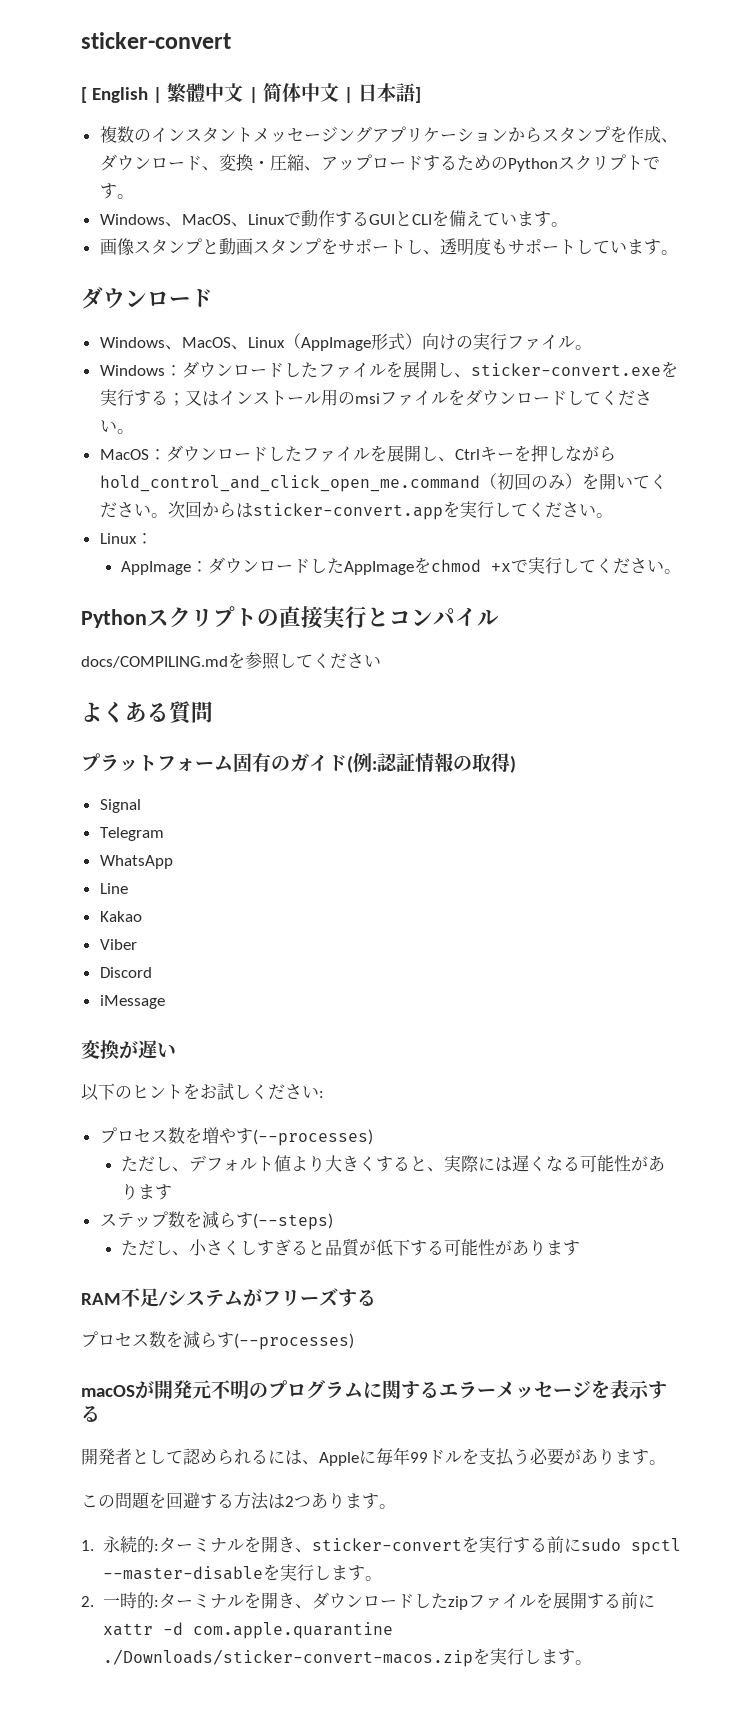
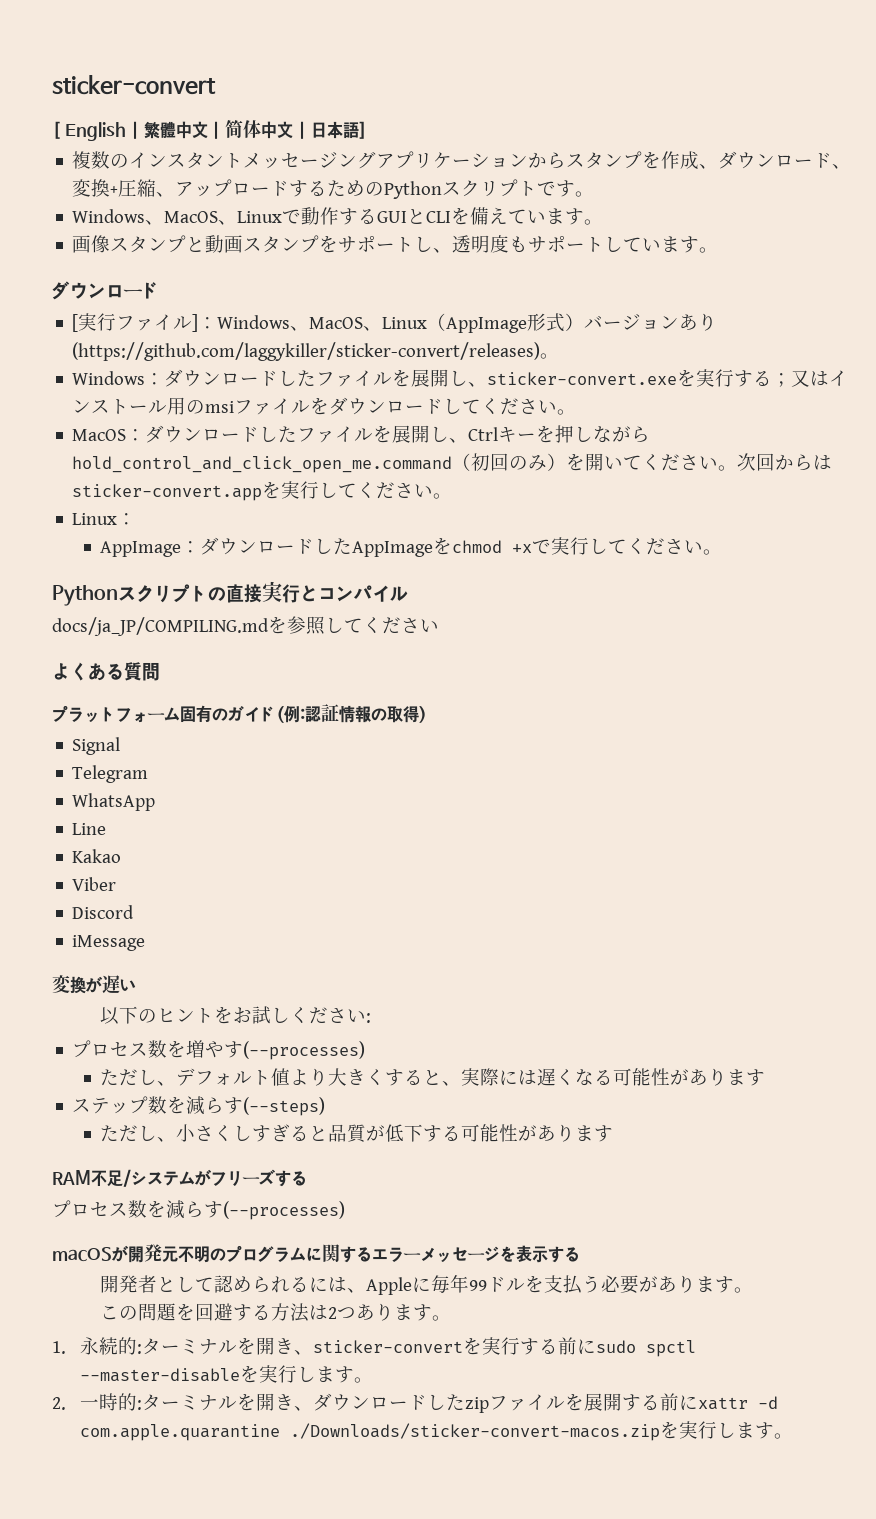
[252,160,270,169] ・ -> [110,186,119,195] +
(213, 298) none -> [72,313,218,332] [実行ファイル]：
[421,333,575,350] 向けの実行ファイル -> [584,313,718,331] [72,342,541,361] バージョンあり(https://github.com/laggykiller/sticker-convert/releases)
[81,656,228,668] docs/COMPILING.md -> [52,617,269,636] docs/ja_JP/COMPILING.md

